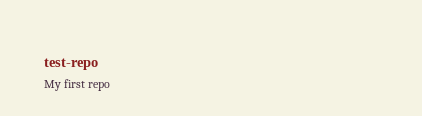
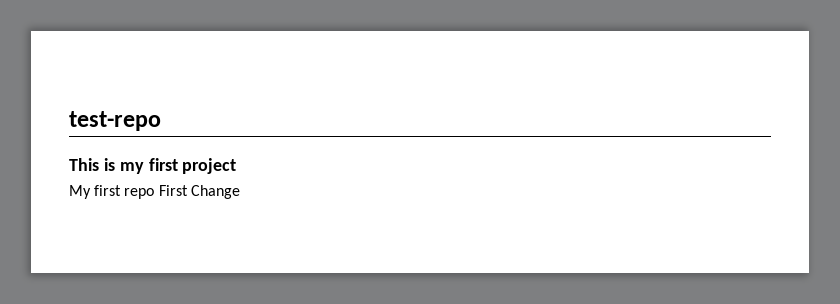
(98, 64) none -> [69,158,237,174] // This is my first project
(111, 86) none -> [158,185,240,199] First Change

